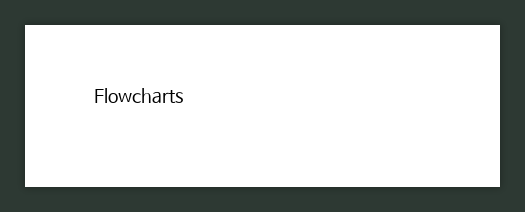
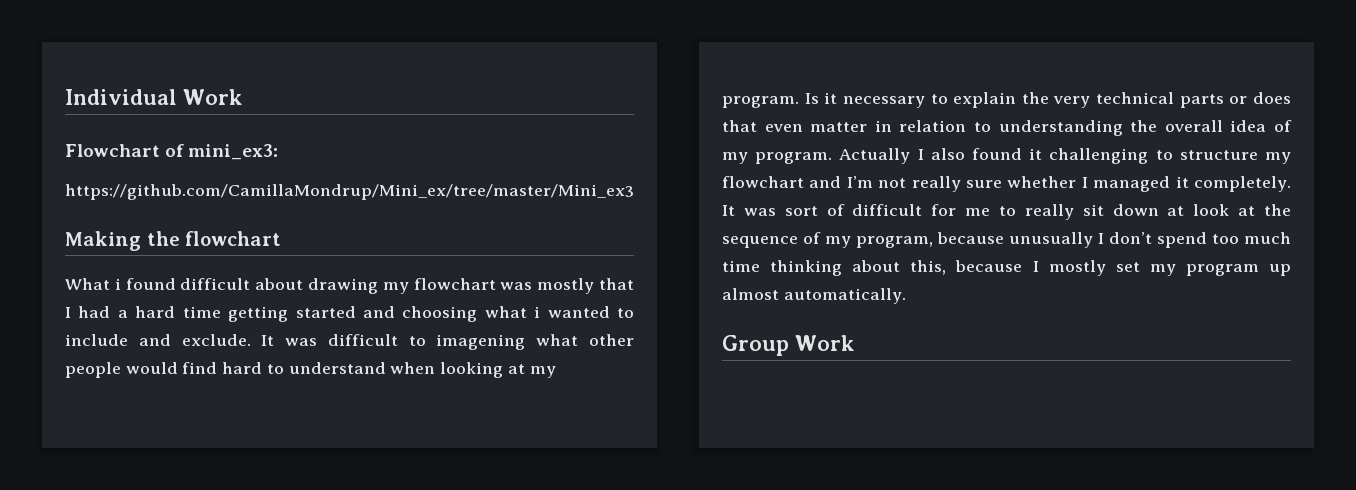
[94,88,184,104] Flowcharts -> [65,89,242,105] [65,144,279,160] [65,184,634,200] [65,231,282,251] [65,278,634,294] [65,306,634,322] [65,334,634,350] [65,362,556,378] [722,92,1291,108] [722,120,1292,136] [722,148,1291,164] [722,176,1291,192] [722,204,1291,220] [722,232,1291,248] [722,260,1291,276] [722,288,906,304] [722,335,854,356] Individual Work // Flowchart of mini_ex3: // https://github.com/CamillaMondrup/Mini_ex/tree/master/Mini_ex3 // Making the flowchart // What i found difficult about drawing my flowchart was mostly that I had a hard time getting started and choosing what i wanted to include and exclude. It was difficult to imagening what other people would find hard to understand when looking at my program. Is it necessary to explain the very technical parts or does that even matter in relation to understanding the overall idea of my program. Actually I also found it challenging to structure my flowchart and I’m not really sure whether I managed it completely. It was sort of difficult for me to really sit down at look at the sequence of my program, because unusually I don’t spend too much time thinking about this, because I mostly set my program up almost automatically. // Group Work

